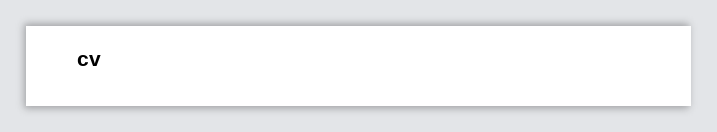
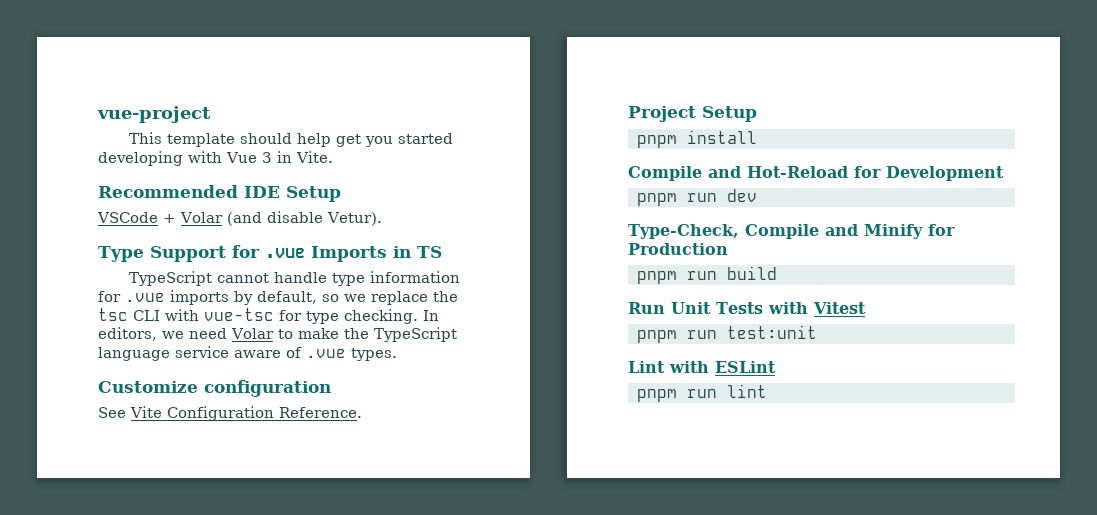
[77,55,101,66] cv -> [97,106,211,123] [128,132,453,147] [98,151,333,166] [98,185,341,202] [97,211,382,226] [98,245,442,262] [128,271,460,286] [98,290,458,305] [98,308,439,324] [98,327,457,342] [98,346,397,361] [98,380,331,397] [98,406,362,421] [628,106,757,122] [637,130,757,148] [628,166,1004,181] [637,189,757,206] [628,224,955,239] [628,243,728,255] [637,266,777,284] [628,302,866,314] [637,325,817,343] [628,361,776,373] [637,384,767,402] vue-project // This template should help get you started developing with Vue 3 in Vite. // Recommended IDE Setup // VSCode + Volar (and disable Vetur). // Type Support for .vue Imports in TS // TypeScript cannot handle type information for .vue imports by default, so we replace the tsc CLI with vue-tsc for type checking. In editors, we need Volar to make the TypeScript language service aware of .vue types. // Customize configuration // See Vite Configuration Reference. // Project Setup // pnpm install // Compile and Hot-Reload for Development // pnpm run dev // Type-Check, Compile and Minify for Production // pnpm run build // Run Unit Tests with Vitest // pnpm run test:unit // Lint with ESLint // pnpm run lint

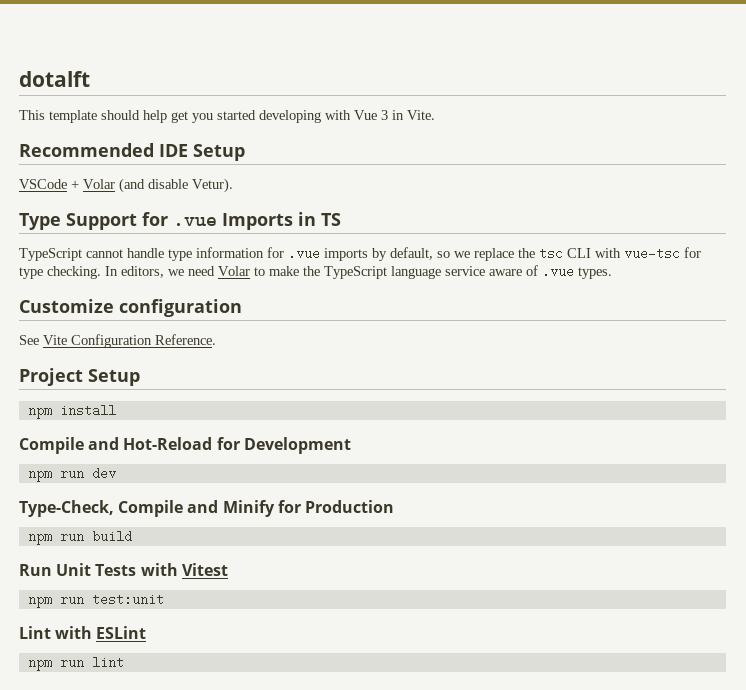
[97,106,211,123] vue-project -> [19,71,90,87] dotalft
[637,135,677,148] pnpm -> [27,408,52,419] npm
[637,193,677,206] pnpm -> [27,471,52,482] npm
[637,271,677,284] pnpm -> [27,534,52,545] npm
[637,330,677,343] pnpm -> [27,597,52,608] npm
[637,389,677,402] pnpm -> [27,660,52,671] npm

